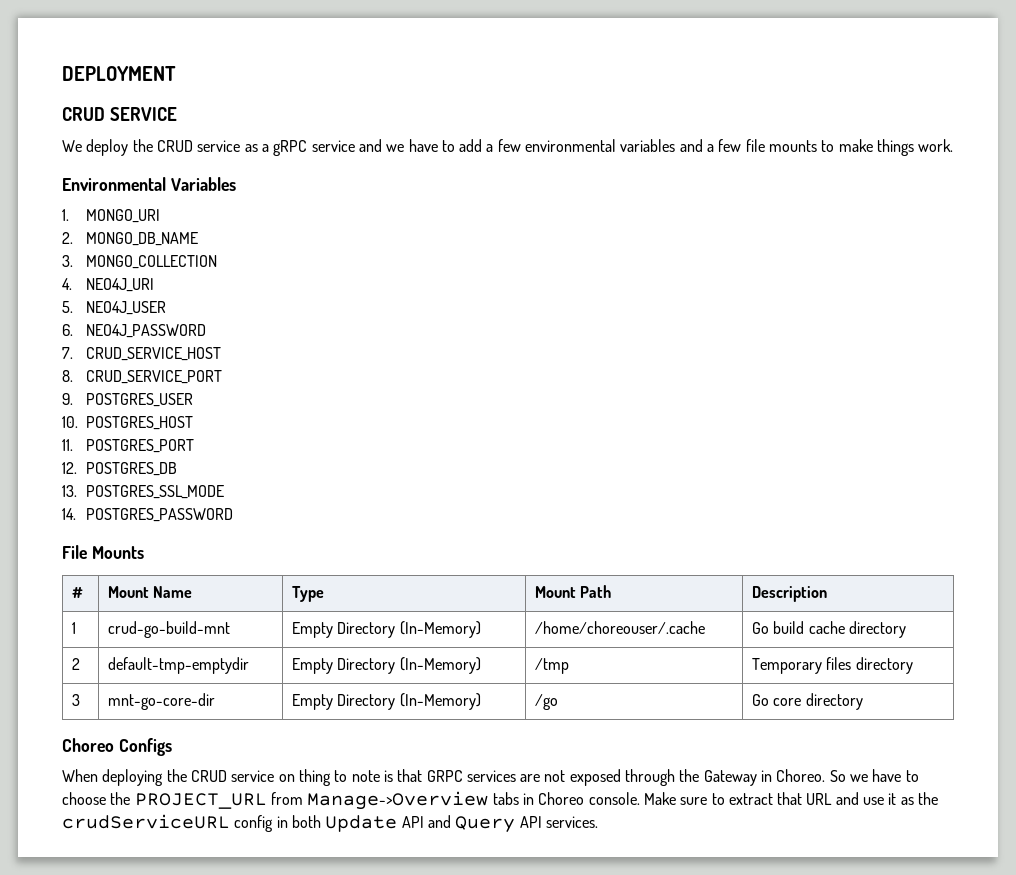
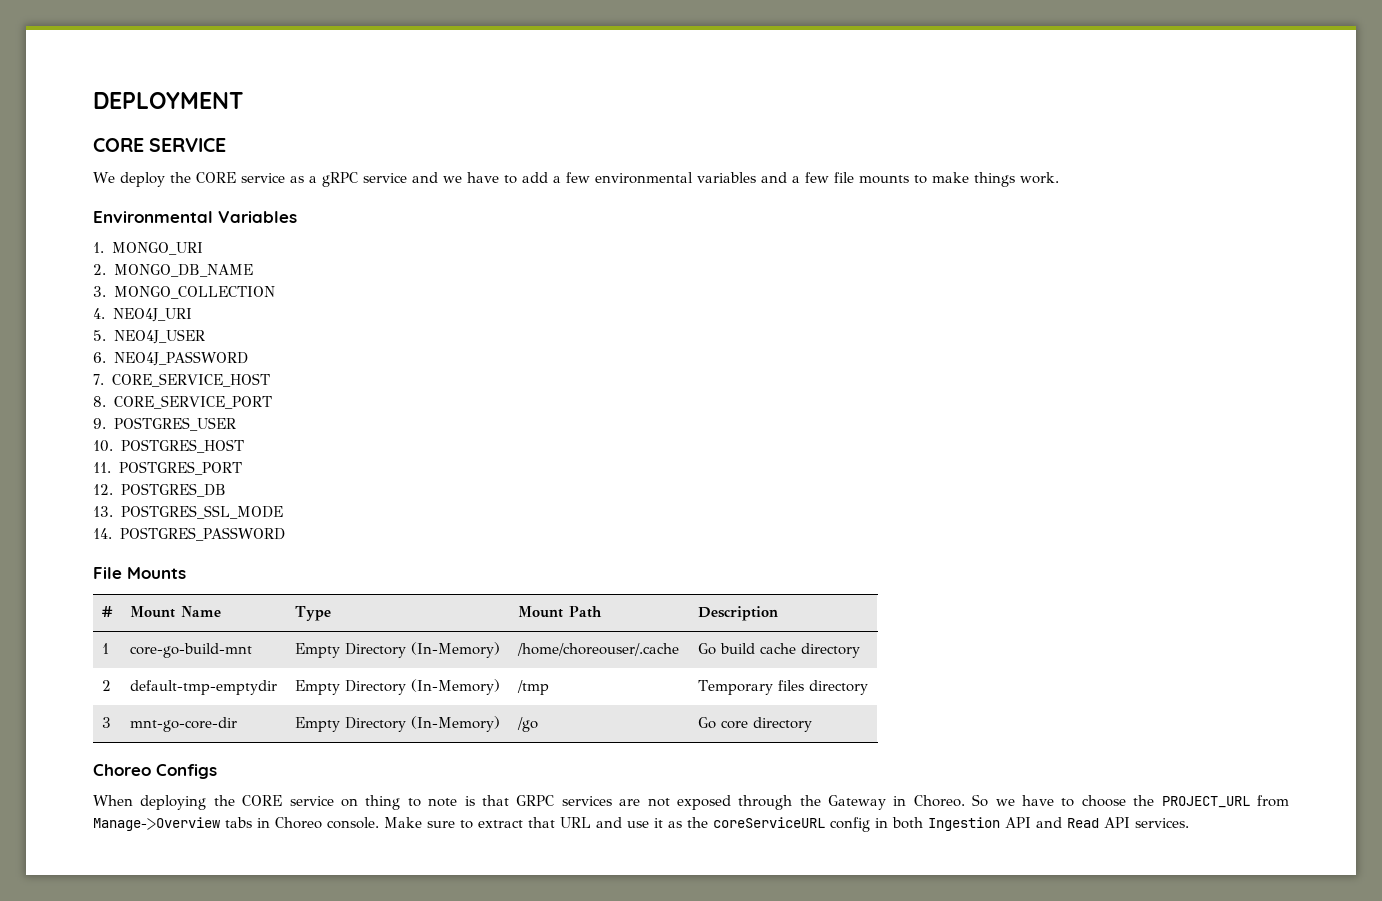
[62,107,105,121] CRUD -> [93,138,144,152] CORE
[156,140,193,152] CRUD -> [195,172,236,183] CORE
[86,347,222,361] CRUD_SERVICE_HOST -> [111,373,270,387] CORE_SERVICE_HOST
[86,370,223,384] CRUD_SERVICE_PORT -> [113,395,272,409] CORE_SERVICE_PORT
[107,621,230,638] crud-go-build-mnt -> [129,643,252,658] core-go-build-mnt
[190,770,227,782] CRUD -> [242,795,283,806] CORE
[62,814,230,829] crudServiceURL -> [713,817,825,828] coreServiceURL
[325,815,398,832] Update -> [928,817,1000,831] Ingestion
[455,816,516,833] Query -> [1067,818,1099,828] Read

